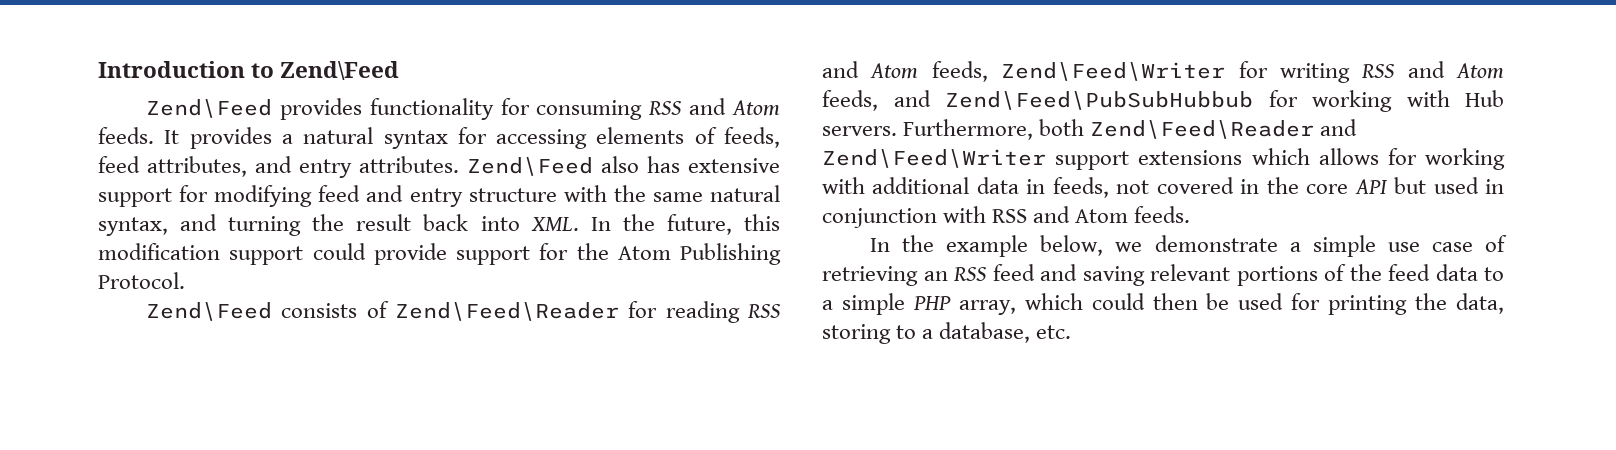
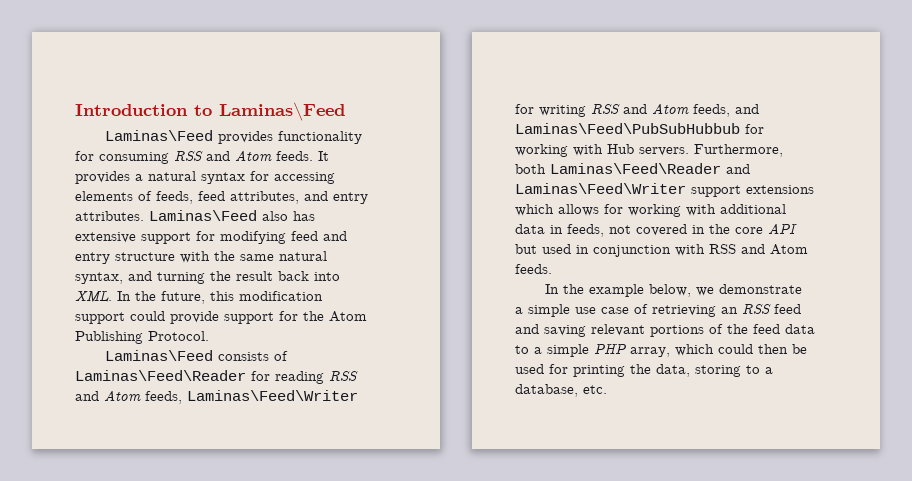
[280,61,400,80] [146,99,273,118] Zend\Feed // Zend\Feed -> [219,102,345,121] [105,130,214,141] Laminas\Feed // Laminas\Feed
[467,157,593,176] Zend\Feed -> [149,210,257,221] Laminas\Feed
[146,302,273,321] Zend\Feed -> [105,350,214,361] Laminas\Feed
[395,302,620,321] Zend\Feed\Reader -> [75,370,246,381] Laminas\Feed\Reader
[1001,62,1226,81] Zend\Feed\Writer -> [187,390,358,401] Laminas\Feed\Writer
[945,91,1253,110] Zend\Feed\PubSubHubbub -> [515,123,740,134] Laminas\Feed\PubSubHubbub
[1090,119,1358,139] [822,149,1046,168] Zend\Feed\Reader and Zend\Feed\Writer -> [550,163,750,174] [515,183,686,194] Laminas\Feed\Reader and Laminas\Feed\Writer

